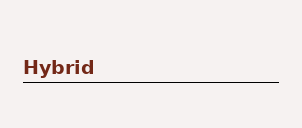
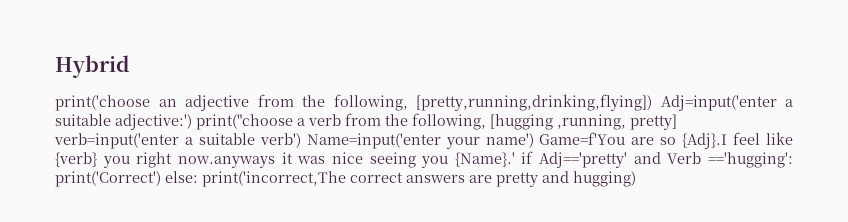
(95, 69) none -> [55,94,793,111] [55,113,677,130] [54,132,793,149] [55,151,793,168] [55,171,636,187] // print('choose an adjective from the following, [pretty,running,drinking,flying]) Adj=input('enter a suitable adjective:') print("choose a verb from the following, [hugging ,running, pretty] verb=input('enter a suitable verb') Name=input('enter your name') Game=f'You are so {Adj}.I feel like {verb} you right now.anyways it was nice seeing you {Name}.' if Adj=='pretty' and Verb =='hugging': print('Correct') else: print('incorrect,The correct answers are pretty and hugging)

